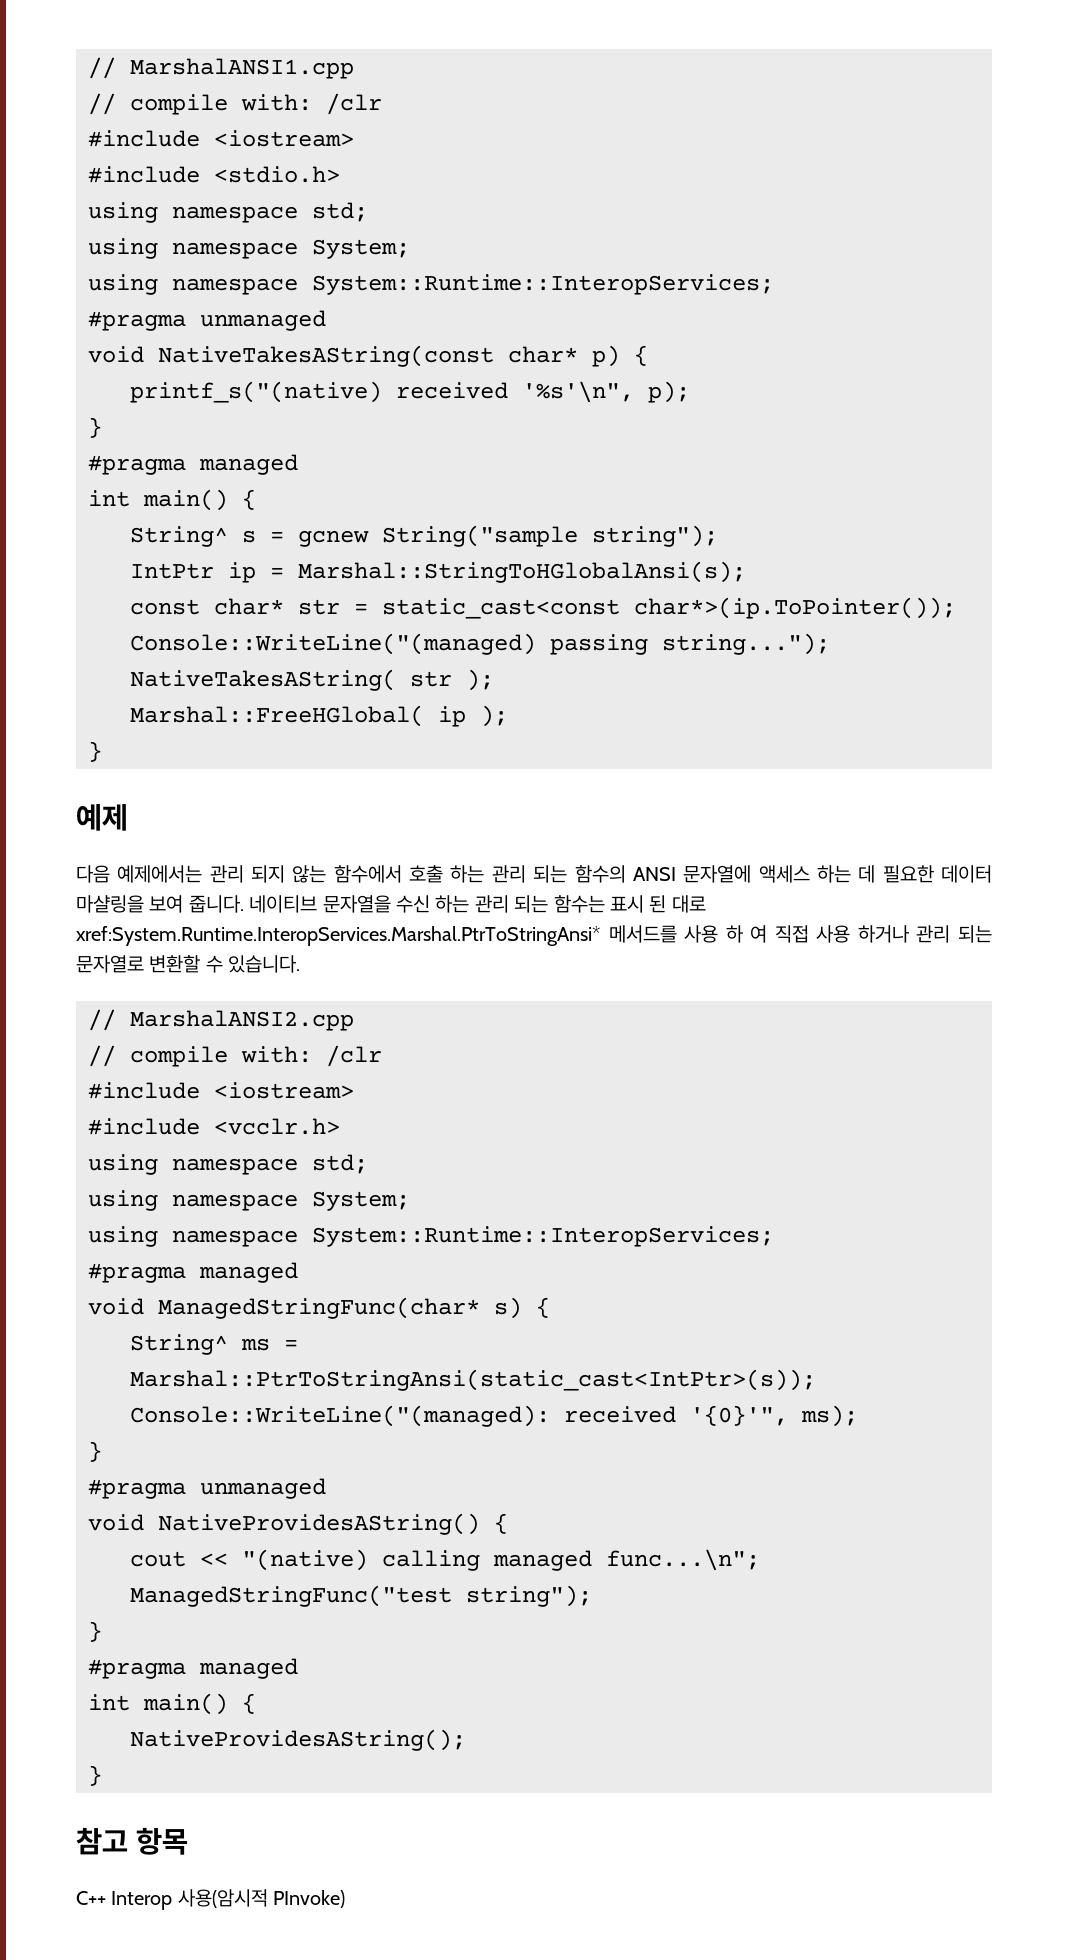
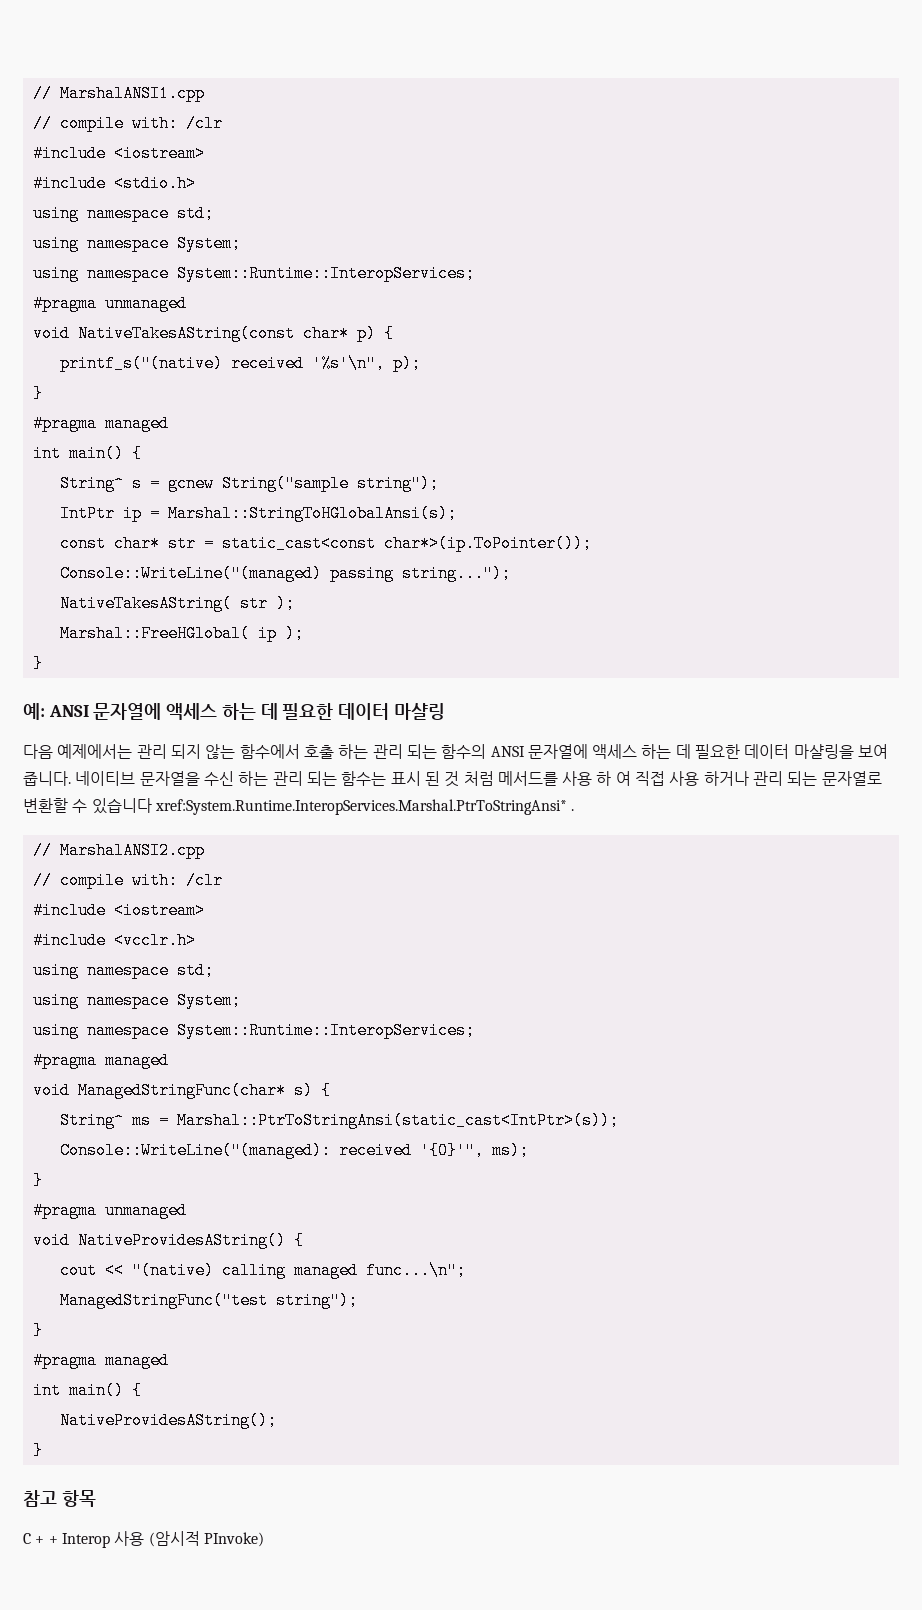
[76,804,128,831] 예제 -> [23,703,445,720] 예: ANSI 문자열에 액세스 하는 데 필요한 데이터 마샬링
[671,895,706,913] [76,926,601,946] 대로 xref:System.Runtime.InteropServices.Marshal.PtrToStringAnsi* -> [444,771,494,787] 것 처럼
[228,955,301,973] 있습니다. -> [91,798,575,815] 있습니다 xref:System.Runtime.InteropServices.Marshal.PtrToStringAnsi* .
[76,1889,268,1910] C++ Interop 사용(암시적 -> [23,1531,200,1548] C + + Interop 사용 (암시적

